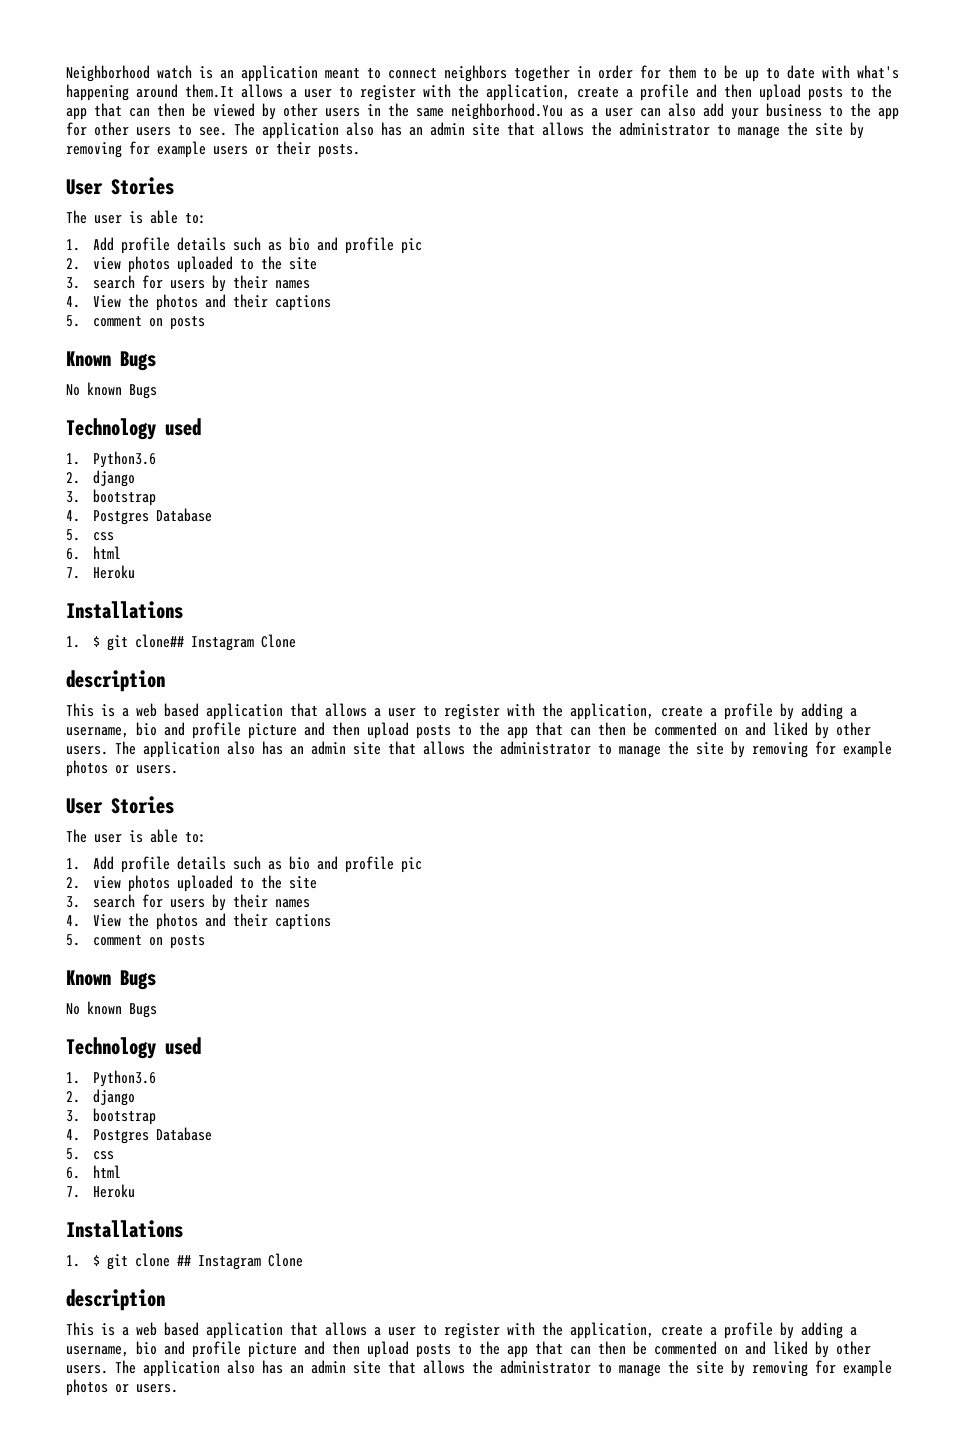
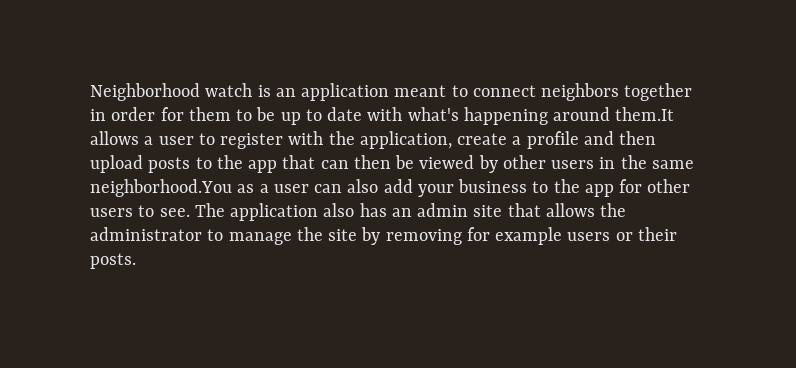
[66,177,174,195] [66,210,206,224] [66,237,422,254] [66,256,317,273] [66,275,310,292] [66,294,331,311] [66,315,205,330] [66,351,156,371] [66,382,157,399] [66,418,201,440] [66,451,156,468] [66,470,135,487] [66,489,156,506] [66,508,212,525] [66,529,114,541] [66,546,121,560] [66,565,135,579] [66,601,183,619] [66,634,296,651] [66,670,165,692] [66,703,857,720] [66,722,871,739] [66,741,892,758] [66,760,178,777] [66,796,174,814] [66,829,206,843] [66,856,422,873] [66,875,317,892] [66,894,310,911] [66,913,331,930] [66,934,205,949] [66,970,156,990] [66,1001,157,1018] [66,1037,201,1059] [66,1070,156,1087] [66,1089,135,1106] [66,1108,156,1125] [66,1127,212,1144] [66,1148,114,1160] [66,1165,121,1179] [66,1184,135,1198] [66,1220,183,1238] [66,1253,303,1270] [66,1289,165,1311] [66,1322,857,1339] [66,1341,871,1358] [66,1360,892,1377] [66,1379,178,1396] // User Stories // The user is able to: // 1. Add profile details such as bio and profile pic // 2. view photos uploaded to the site // 3. search for users by their names // 4. View the photos and their captions // 5. comment on posts // Known Bugs // No known Bugs // Technology used // 1. Python3.6 // 2. django // 3. bootstrap // 4. Postgres Database // 5. css // 6. html // 7. Heroku // Installations // 1. $ git clone## Instagram Clone // description // This is a web based application that allows a user to register with the application, create a profile by adding a username, bio and profile picture and then upload posts to the app that can then be commented on and liked by other users. The application also has an admin site that allows the administrator to manage the site by removing for example photos or users. // User Stories // The user is able to: // 1. Add profile details such as bio and profile pic // 2. view photos uploaded to the site // 3. search for users by their names // 4. View the photos and their captions // 5. comment on posts // Known Bugs // No known Bugs // Technology used // 1. Python3.6 // 2. django // 3. bootstrap // 4. Postgres Database // 5. css // 6. html // 7. Heroku // Installations // 1. $ git clone ## Instagram Clone // description // This is a web based application that allows a user to register with the application, create a profile by adding a username, bio and profile picture and then upload posts to the app that can then be commented on and liked by other users. The application also has an admin site that allows the administrator to manage the site by removing for example photos or users. -> (136, 261) none

